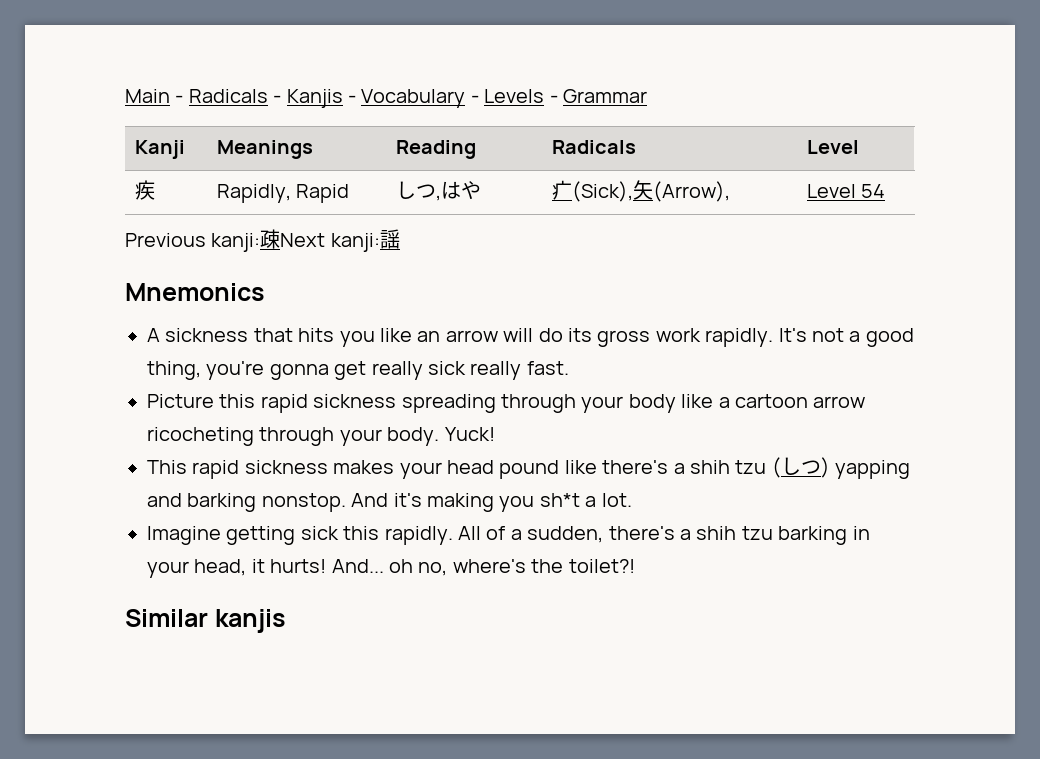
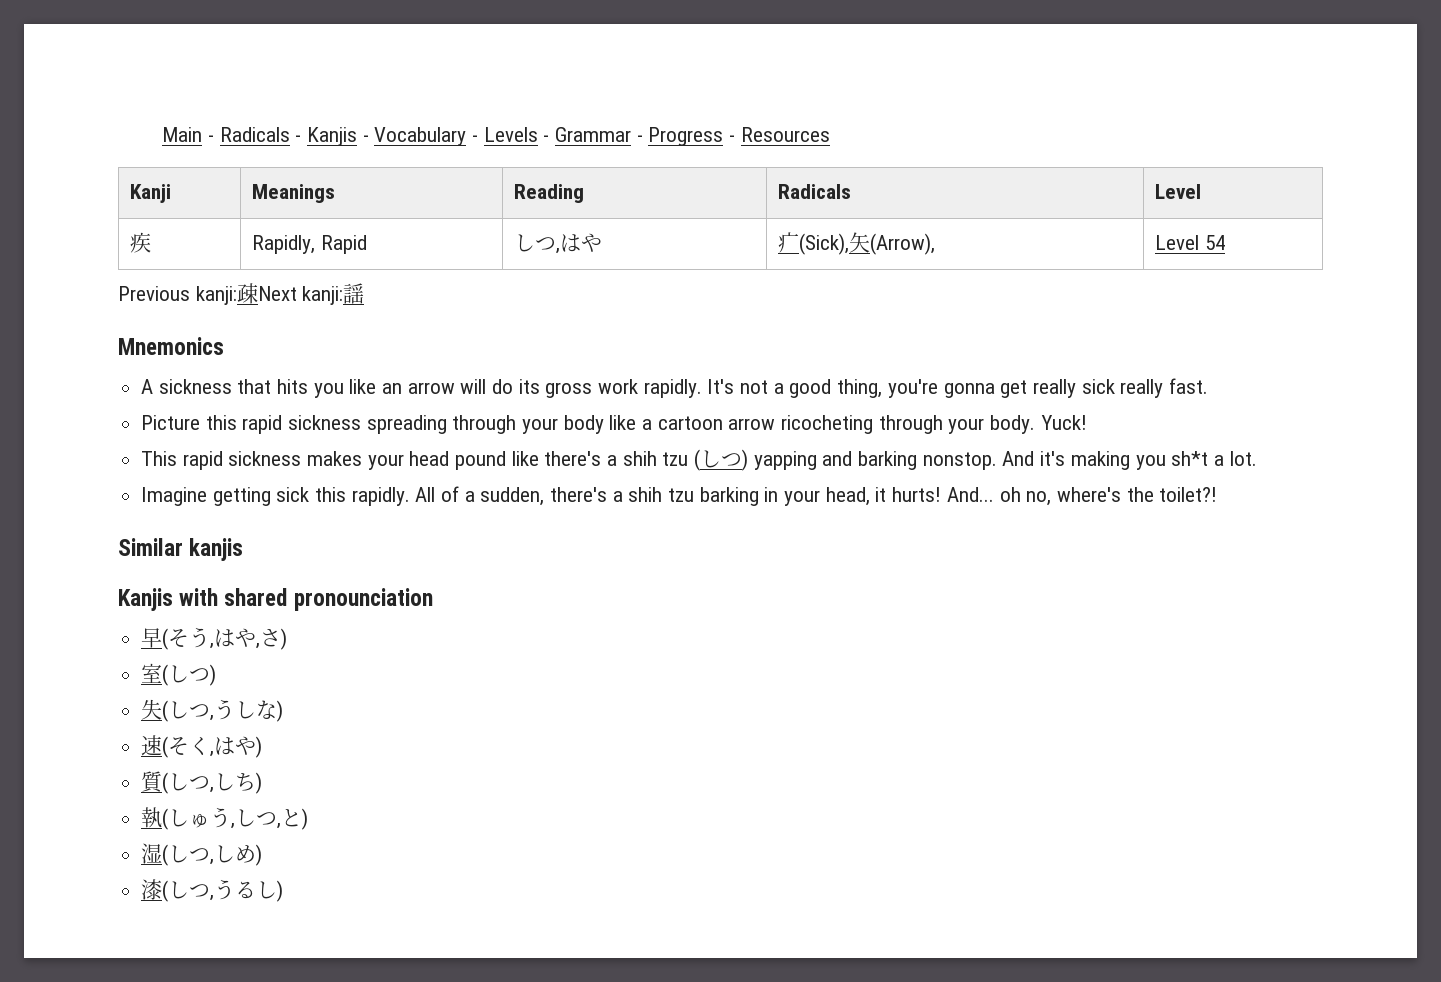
(647, 96) none -> [636,127,830,146] - Progress - Resources
(286, 621) none -> [118,588,433,611] [141,627,288,650] [141,663,217,686] [141,699,284,722] [141,735,263,758] [141,771,263,794] [141,807,309,830] [141,843,263,866] [141,879,284,902] // Kanjis with shared pronounciation // 早(そう,はや,さ) // 室(しつ) // 失(しつ,うしな) // 速(そく,はや) // 質(しつ,しち) // 執(しゅう,しつ,と) // 湿(しつ,しめ) // 漆(しつ,うるし)

